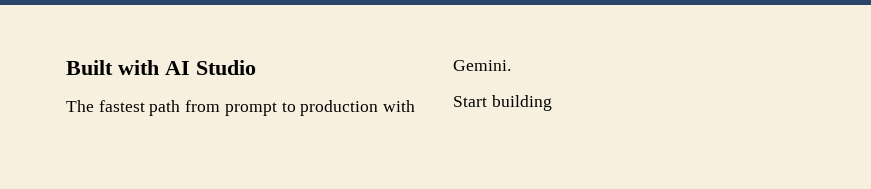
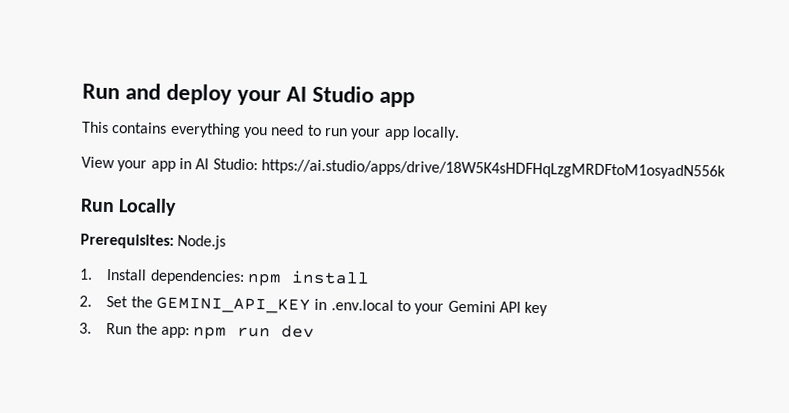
[66,60,256,75] [66,100,416,116] [453,60,511,71] [453,95,552,111] Built with AI Studio // The fastest path from prompt to production with Gemini. // Start building -> [82,83,416,108] [82,121,460,141] [81,156,726,180] [80,198,178,216] [80,233,227,250] [79,268,371,287] [79,295,549,317] [79,322,316,340] Run and deploy your AI Studio app // This contains everything you need to run your app locally. // View your app in AI Studio: https://ai.studio/apps/drive/18W5K4sHDFHqLzgMRDFtoM1osyadN556k // Run Locally // Prerequisites: Node.js // 1. Install dependencies: npm install // 2. Set the GEMINI_API_KEY in .env.local to your Gemini API key // 3. Run the app: npm run dev

